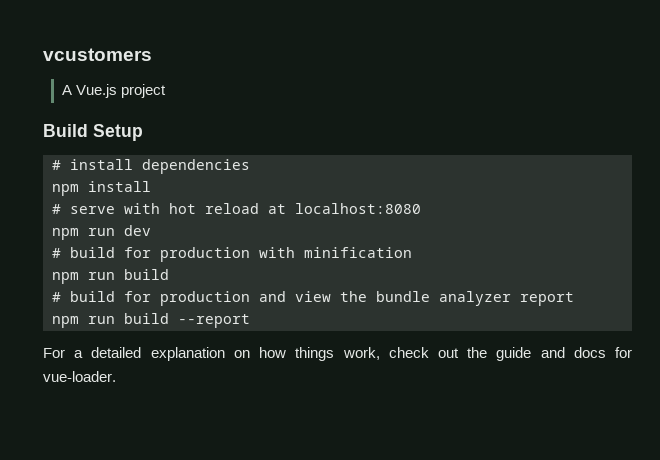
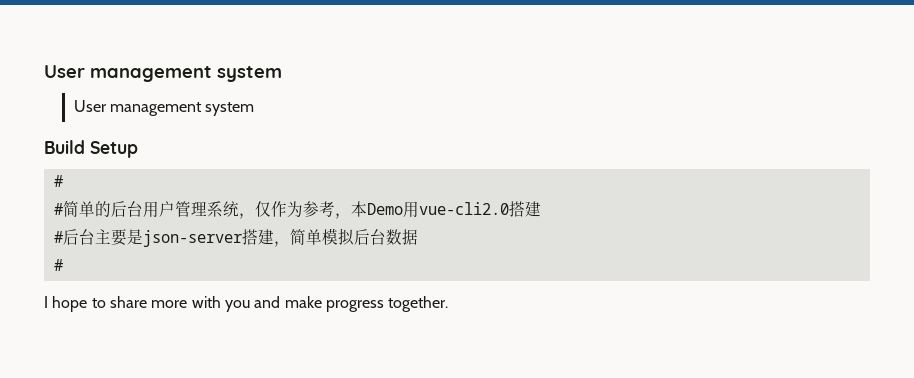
[43,48,152,61] [61,84,167,98] [43,124,143,141] [52,159,250,174] [52,181,151,196] [52,203,421,214] [52,225,151,240] [52,247,412,262] [52,269,169,284] [52,291,574,306] [52,313,250,328] [43,347,632,361] [43,371,116,382] vcustomers // A Vue.js project // Build Setup // # install dependencies // npm install // # serve with hot reload at localhost:8080 // npm run dev // # build for production with minification // npm run build // # build for production and view the bundle analyzer report // npm run build --report // For a detailed explanation on how things work, check out the guide and docs for vue-loader. -> [44,65,282,82] [73,100,255,116] [44,140,138,158] [53,175,63,187] [53,201,541,219] [53,228,418,247] [53,259,63,271] [44,296,449,312] User management system // User management system // Build Setup // # // #简单的后台用户管理系统，仅作为参考，本Demo用vue-cli2.0搭建 // #后台主要是json-server搭建，简单模拟后台数据 // # // I hope to share more with you and make progress together.

